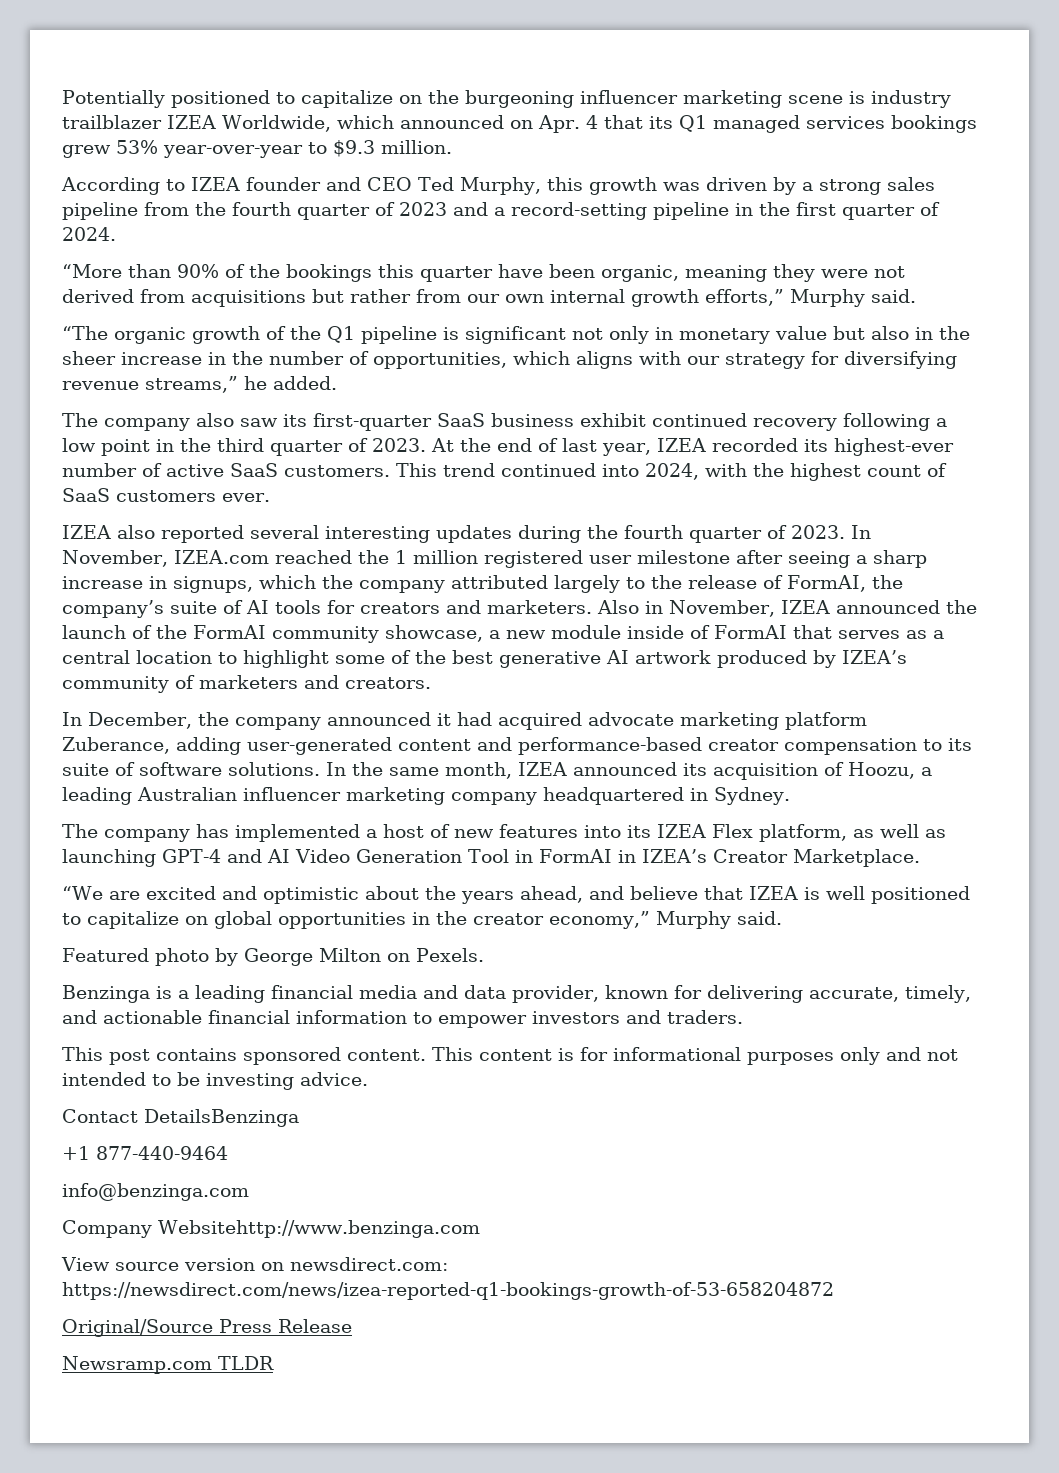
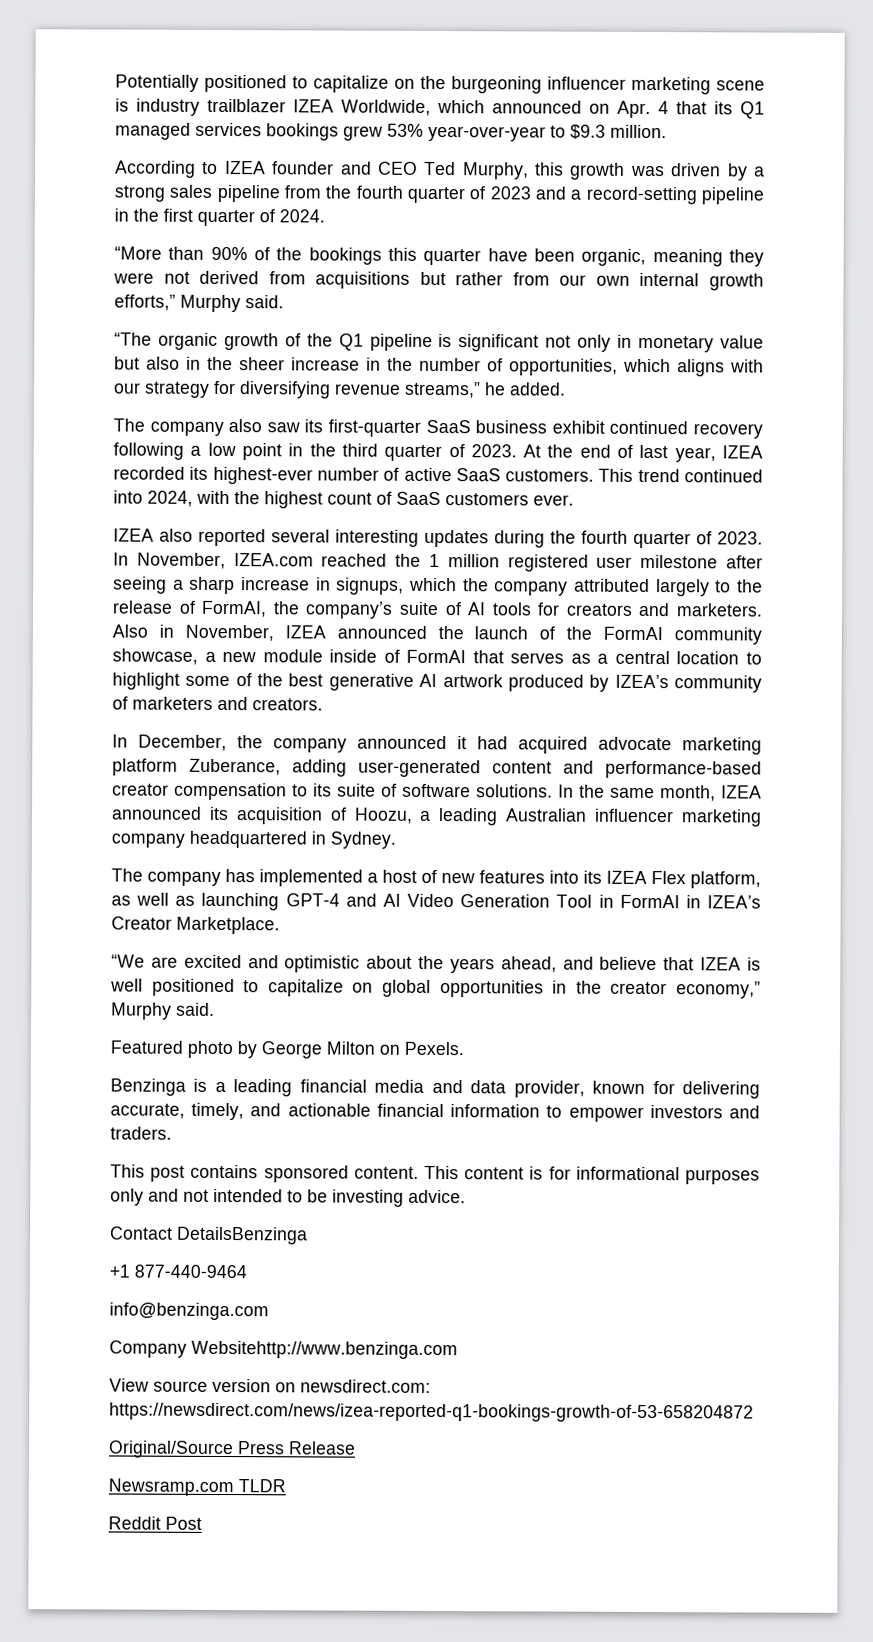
(274, 1363) none -> [108,1516,202,1530] // Reddit Post

